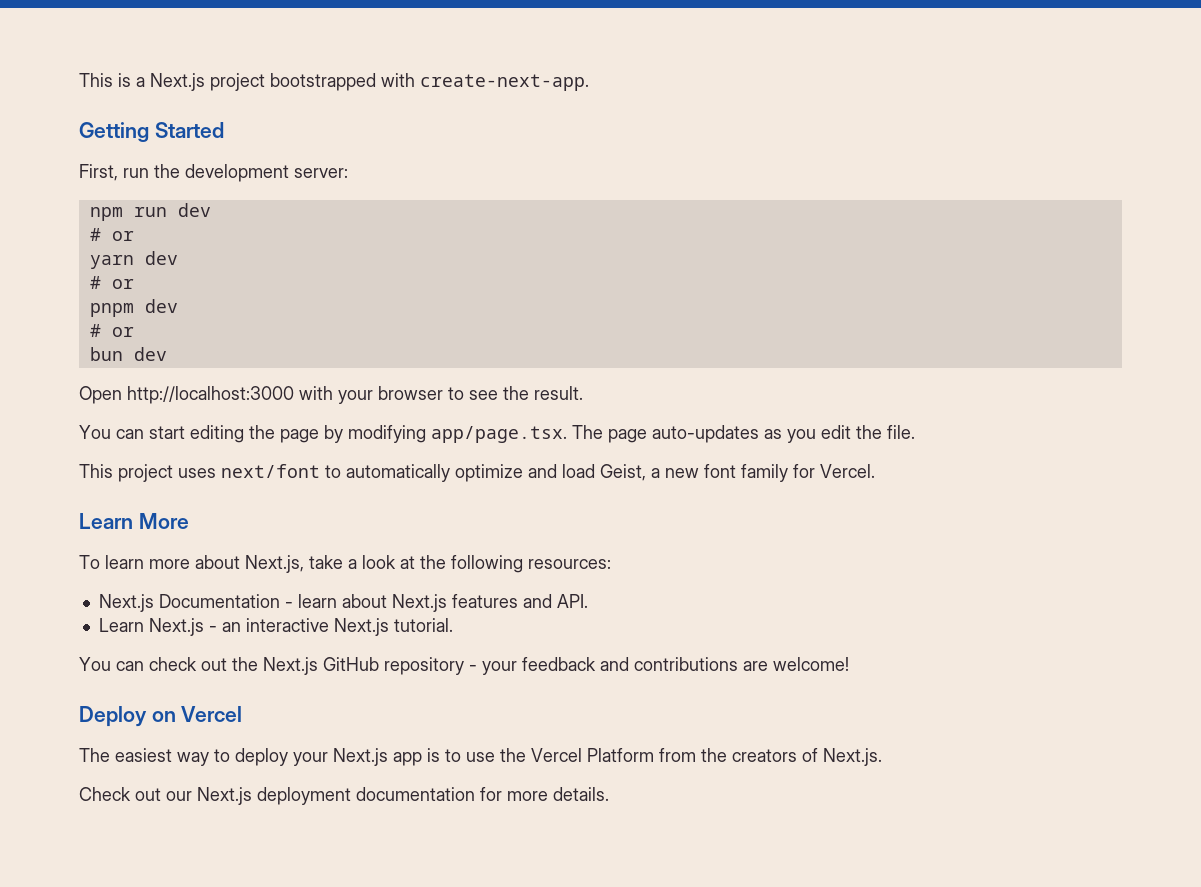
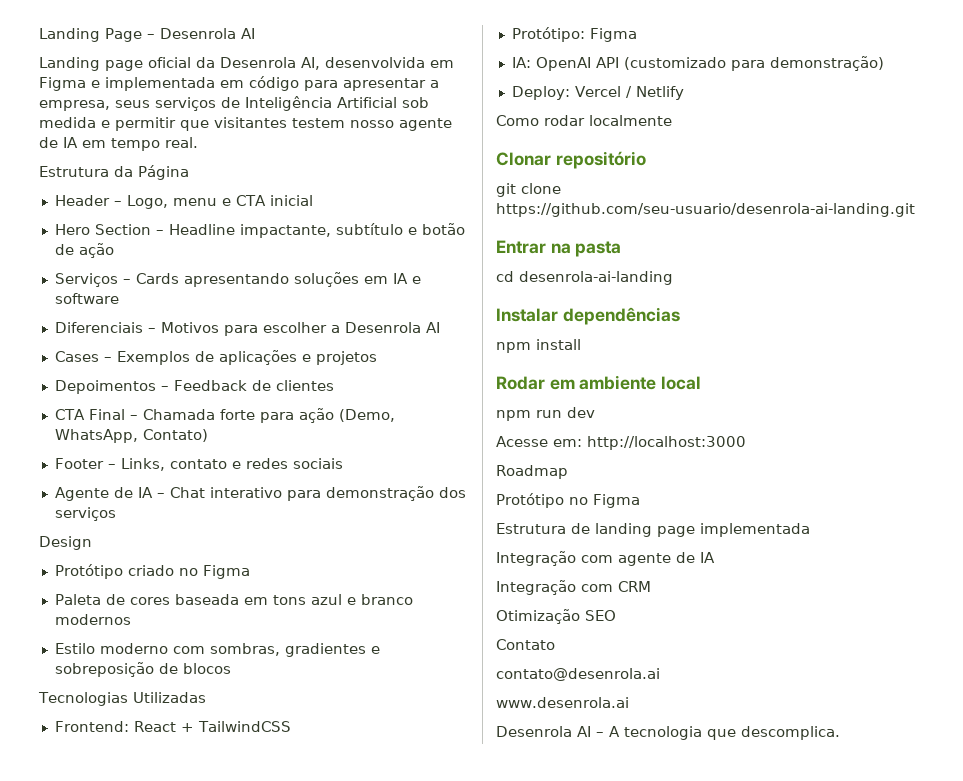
[79,73,589,91] [79,122,224,142] [79,164,348,182] [89,203,211,221] [89,228,134,241] [89,251,178,269] [89,276,134,289] [89,299,178,317] [89,324,134,337] [89,347,167,361] [79,386,583,404] [79,425,915,443] [79,464,875,482] [79,513,189,529] [79,555,611,573] [98,594,588,612] [98,618,453,636] [79,657,849,675] [79,706,243,727] [79,748,882,766] [79,787,609,805] This is a Next.js project bootstrapped with create-next-app. // Getting Started // First, run the development server: // npm run dev // # or // yarn dev // # or // pnpm dev // # or // bun dev // Open http://localhost:3000 with your browser to see the result. // You can start editing the page by modifying app/page.tsx. The page auto-updates as you edit the file. // This project uses next/font to automatically optimize and load Geist, a new font family for Vercel. // Learn More // To learn more about Next.js, take a look at the following resources: // Next.js Documentation - learn about Next.js features and API. // Learn Next.js - an interactive Next.js tutorial. // You can check out the Next.js GitHub repository - your feedback and contributions are welcome! // Deploy on Vercel // The easiest way to deploy your Next.js app is to use the Vercel Platform from the creators of Next.js. // Check out our Next.js deployment documentation for more details. -> [39,28,255,42] [39,57,454,71] [39,76,439,91] [39,96,429,111] [39,117,452,131] [39,137,198,151] [39,165,189,180] [54,195,313,209] [54,223,465,238] [54,243,114,258] [54,272,421,287] [54,293,119,304] [54,322,440,336] [54,350,377,365] [54,380,334,394] [54,408,395,423] [54,429,208,443] [54,458,343,471] [54,486,466,501] [54,507,116,521] [39,536,92,550] [54,564,250,579] [54,594,413,605] [54,614,131,625] [54,643,380,657] [54,662,231,677] [38,692,206,706] [54,721,291,732] [511,27,637,42] [511,56,884,71] [511,86,684,100] [496,115,672,126] [496,151,646,169] [496,183,561,197] [496,203,915,217] [496,240,622,257] [496,271,673,285] [496,307,680,325] [496,339,581,353] [496,375,702,390] [496,407,595,421] [496,436,746,450] [496,465,568,479] [496,493,640,508] [496,523,810,537] [496,551,715,566] [496,580,651,595] [496,609,616,624] [496,639,555,650] [496,668,660,681] [496,697,629,708] [496,726,840,740] Landing Page – Desenrola AI // Landing page oficial da Desenrola AI, desenvolvida em Figma e implementada em código para apresentar a empresa, seus serviços de Inteligência Artificial sob medida e permitir que visitantes testem nosso agente de IA em tempo real. // Estrutura da Página // Header – Logo, menu e CTA inicial // Hero Section – Headline impactante, subtítulo e botão de ação // Serviços – Cards apresentando soluções em IA e software // Diferenciais – Motivos para escolher a Desenrola AI // Cases – Exemplos de aplicações e projetos // Depoimentos – Feedback de clientes // CTA Final – Chamada forte para ação (Demo, WhatsApp, Contato) // Footer – Links, contato e redes sociais // Agente de IA – Chat interativo para demonstração dos serviços // Design // Protótipo criado no Figma // Paleta de cores baseada em tons azul e branco modernos // Estilo moderno com sombras, gradientes e sobreposição de blocos // Tecnologias Utilizadas // Frontend: React + TailwindCSS // Protótipo: Figma // IA: OpenAI API (customizado para demonstração) // Deploy: Vercel / Netlify // Como rodar localmente // Clonar repositório // git clone https://github.com/seu-usuario/desenrola-ai-landing.git // Entrar na pasta // cd desenrola-ai-landing // Instalar dependências // npm install // Rodar em ambiente local // npm run dev // Acesse em: http://localhost:3000 // Roadmap // Protótipo no Figma // Estrutura de landing page implementada // Integração com agente de IA // Integração com CRM // Otimização SEO // Contato // contato@desenrola.ai // www.desenrola.ai // Desenrola AI – A tecnologia que descomplica.

